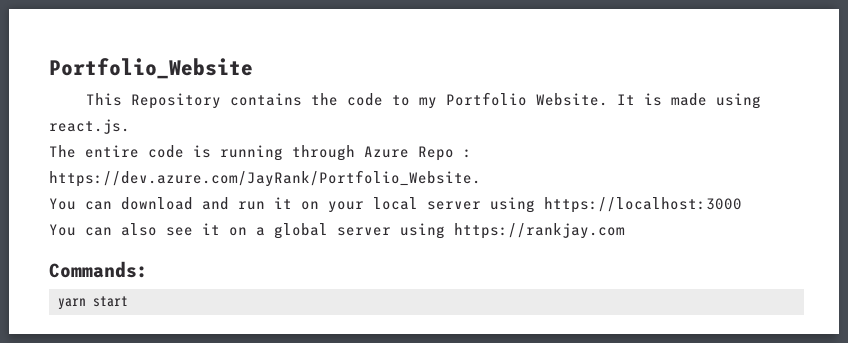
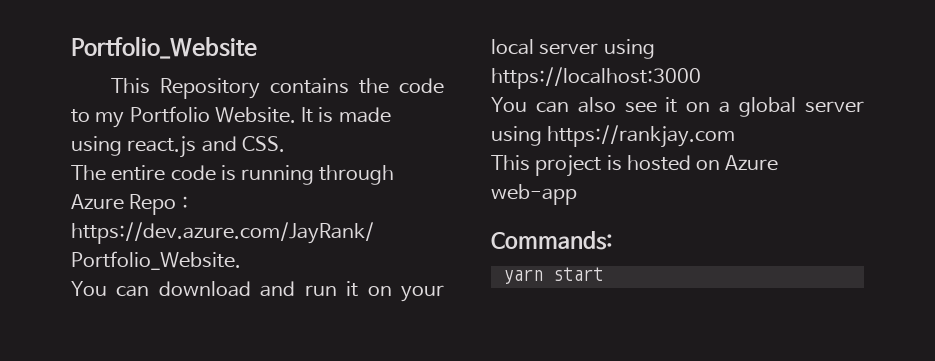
[49,119,130,134] react.js. -> [127,136,285,158] react.js and CSS.
(625, 231) none -> [491,155,779,177] [491,184,577,205] // This project is hosted on Azure web-app

